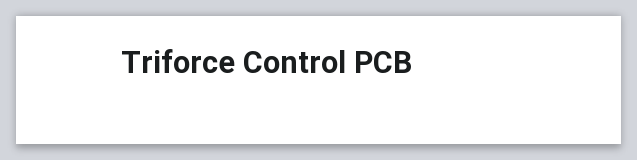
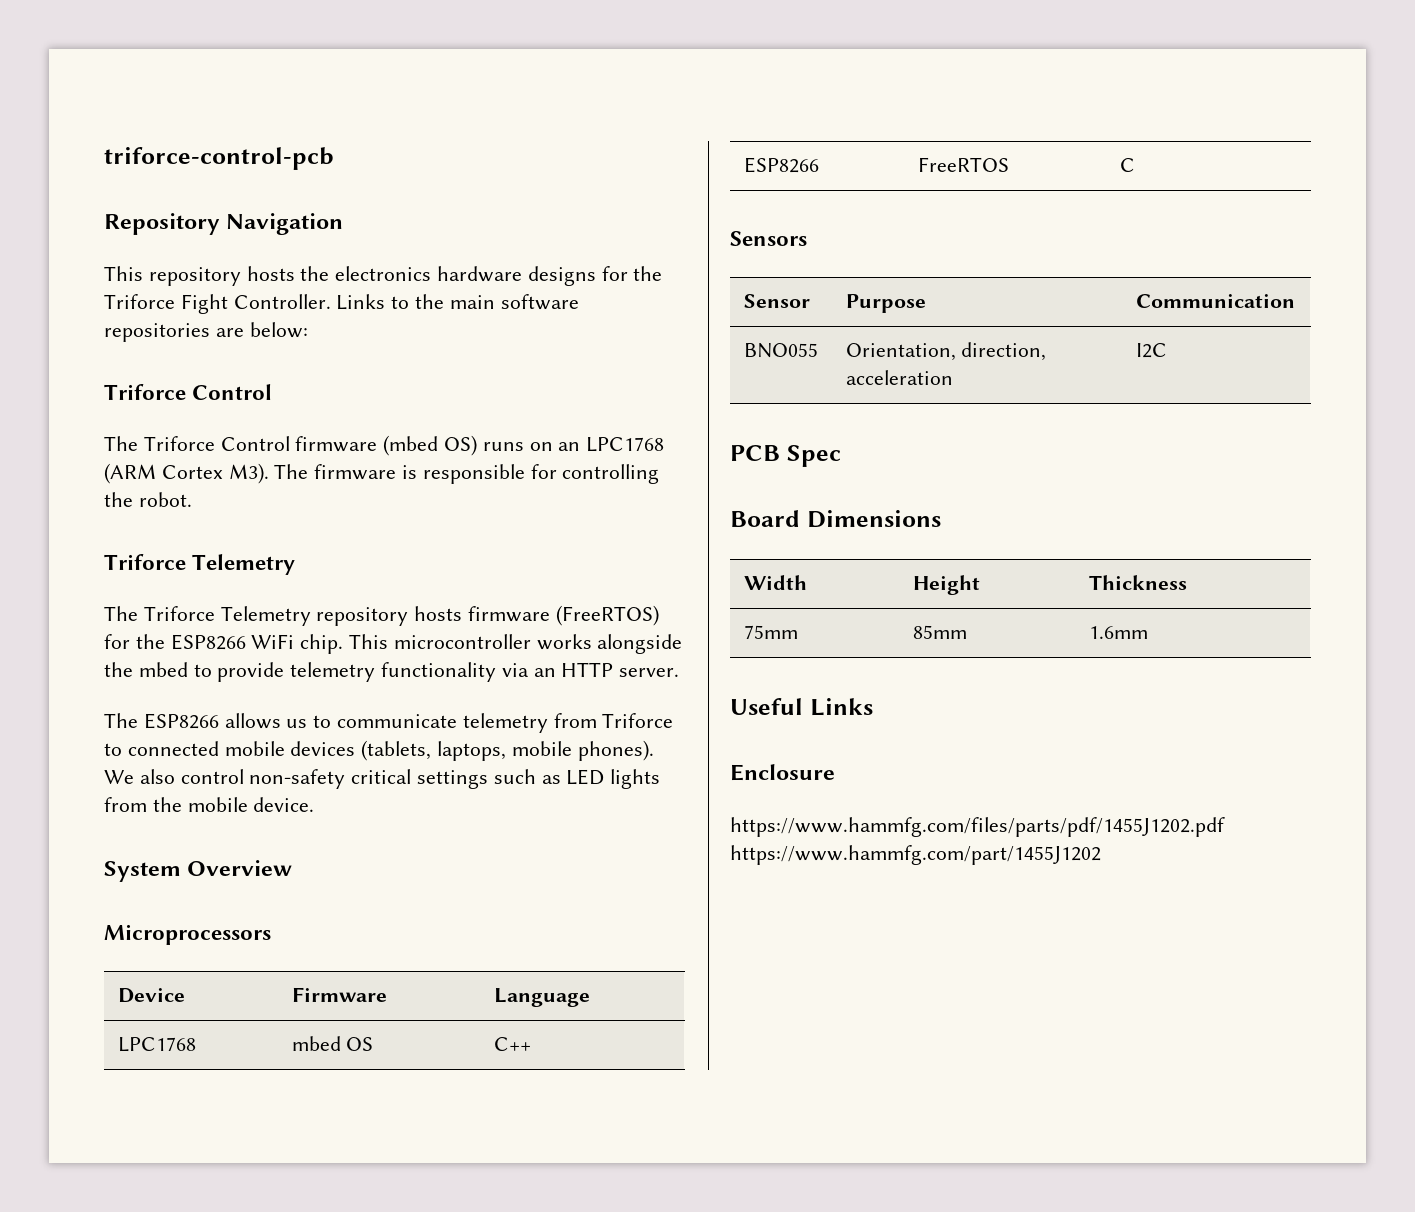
[121,49,413,73] Triforce Control PCB -> [104,147,334,170] [104,213,344,235] [104,266,663,286] [104,294,579,314] [104,322,308,342] [104,384,273,400] [104,435,665,456] [104,463,660,484] [104,492,192,507] [104,554,296,575] [104,605,659,626] [104,634,683,654] [104,662,680,682] [104,713,674,733] [104,740,654,761] [104,769,661,789] [104,797,315,812] [104,860,293,882] [104,924,271,945] [117,988,185,1003] [291,987,387,1002] [493,988,590,1007] [117,1037,196,1052] [291,1036,374,1051] [493,1037,531,1051] [743,157,819,173] [917,157,1009,172] [1119,158,1135,172] [730,231,807,246] [743,294,810,308] [845,294,926,313] [1135,294,1295,308] [743,343,818,358] [845,342,1047,361] [845,370,953,385] [1135,343,1167,358] [730,445,841,467] [730,510,941,528] [743,575,807,590] [912,575,980,595] [1088,575,1187,590] [743,625,798,639] [912,625,967,639] [1088,626,1148,639] [730,698,873,716] [730,764,835,781] [730,817,1225,837] [730,845,1101,865] triforce-control-pcb // Repository Navigation // This repository hosts the electronics hardware designs for the Triforce Fight Controller. Links to the main software repositories are below: // Triforce Control // The Triforce Control firmware (mbed OS) runs on an LPC1768 (ARM Cortex M3). The firmware is responsible for controlling the robot. // Triforce Telemetry // The Triforce Telemetry repository hosts firmware (FreeRTOS) for the ESP8266 WiFi chip. This microcontroller works alongside the mbed to provide telemetry functionality via an HTTP server. // The ESP8266 allows us to communicate telemetry from Triforce to connected mobile devices (tablets, laptops, mobile phones). We also control non-safety critical settings such as LED lights from the mobile device. // System Overview // Microprocessors // Device | Firmware | Language // LPC1768 | mbed OS | C++ // ESP8266 | FreeRTOS | C // Sensors // Sensor | Purpose | Communication // BNO055 | Orientation, direction, acceleration | I2C // PCB Spec // Board Dimensions // Width | Height | Thickness // 75mm | 85mm | 1.6mm // Useful Links // Enclosure // https://www.hammfg.com/files/parts/pdf/1455J1202.pdf https://www.hammfg.com/part/1455J1202

